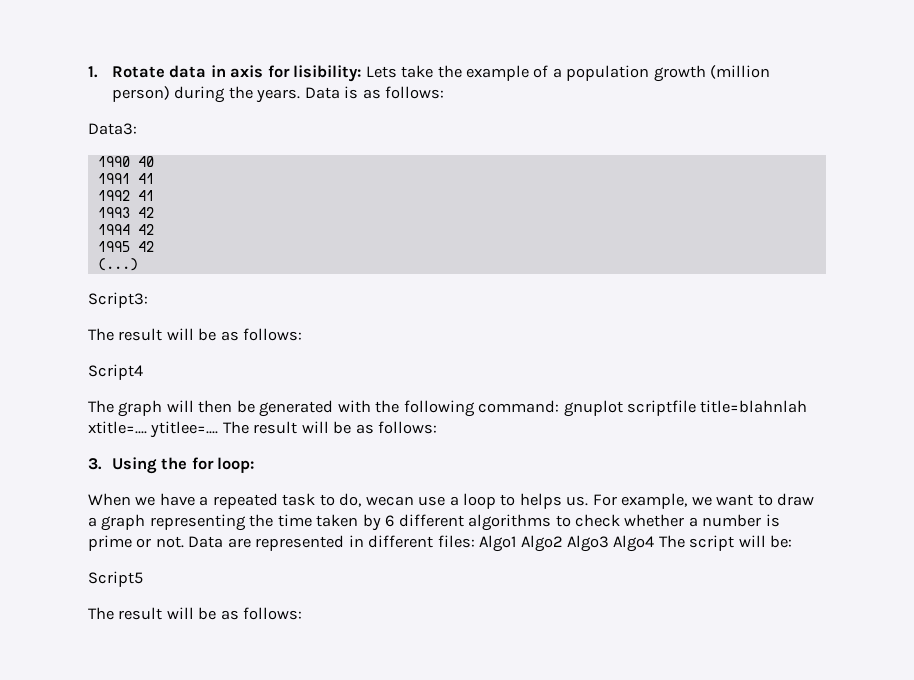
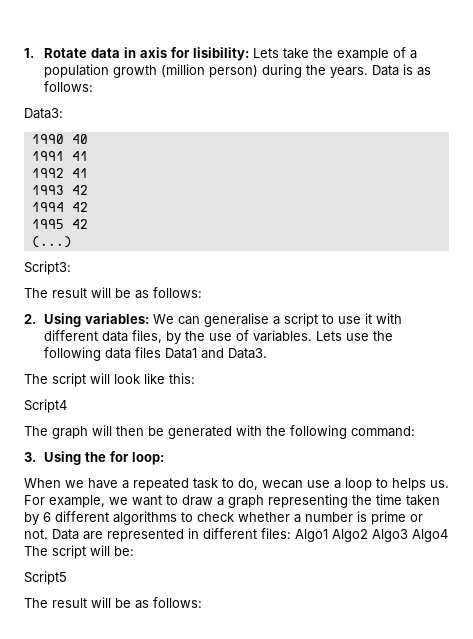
(303, 334) none -> [24,313,403,327] [44,330,394,344] [44,347,268,361] [24,373,195,387] // 2. Using variables: We can generalise a script to use it with different data files, by the use of variables. Lets use the following data files Data1 and Data3. // The script will look like this:
[563,400,808,417] [88,421,438,438] gnuplot scriptfile title=blahnlah xtitle=.... ytitlee=.... The result will be as follows: -> (415, 431) none

